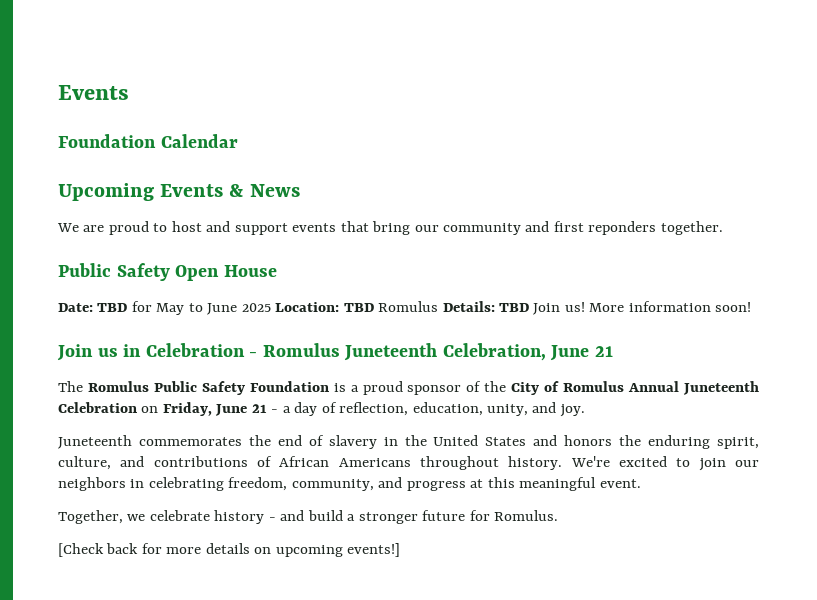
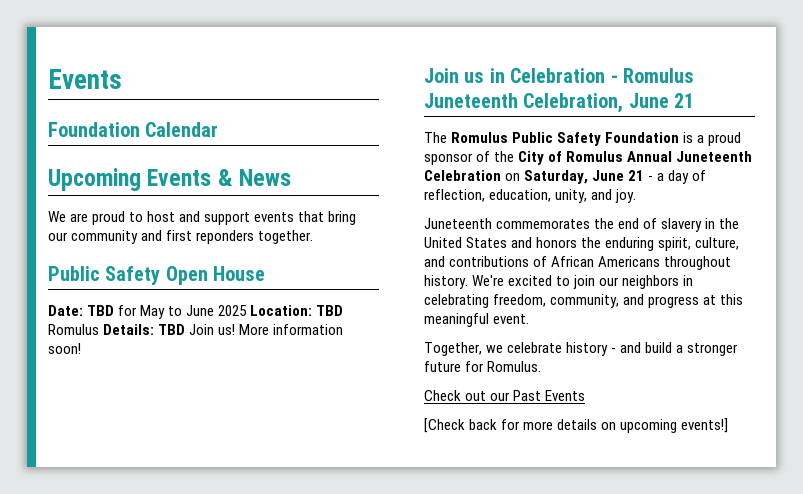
[162,402,212,416] Friday, -> [524,170,589,184] Saturday,
(559, 515) none -> [424,390,586,401] // Check out our Past Events

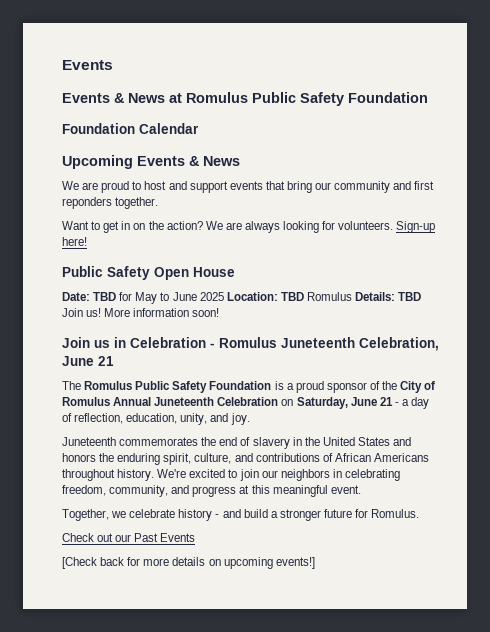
[48,69,122,89] Events -> [62,60,113,70] [62,92,428,106] Events // Events & News at Romulus Public Safety Foundation
(314, 237) none -> [62,221,436,233] [62,237,87,246] // Want to get in on the action? We are always looking for volunteers. Sign-up here!

